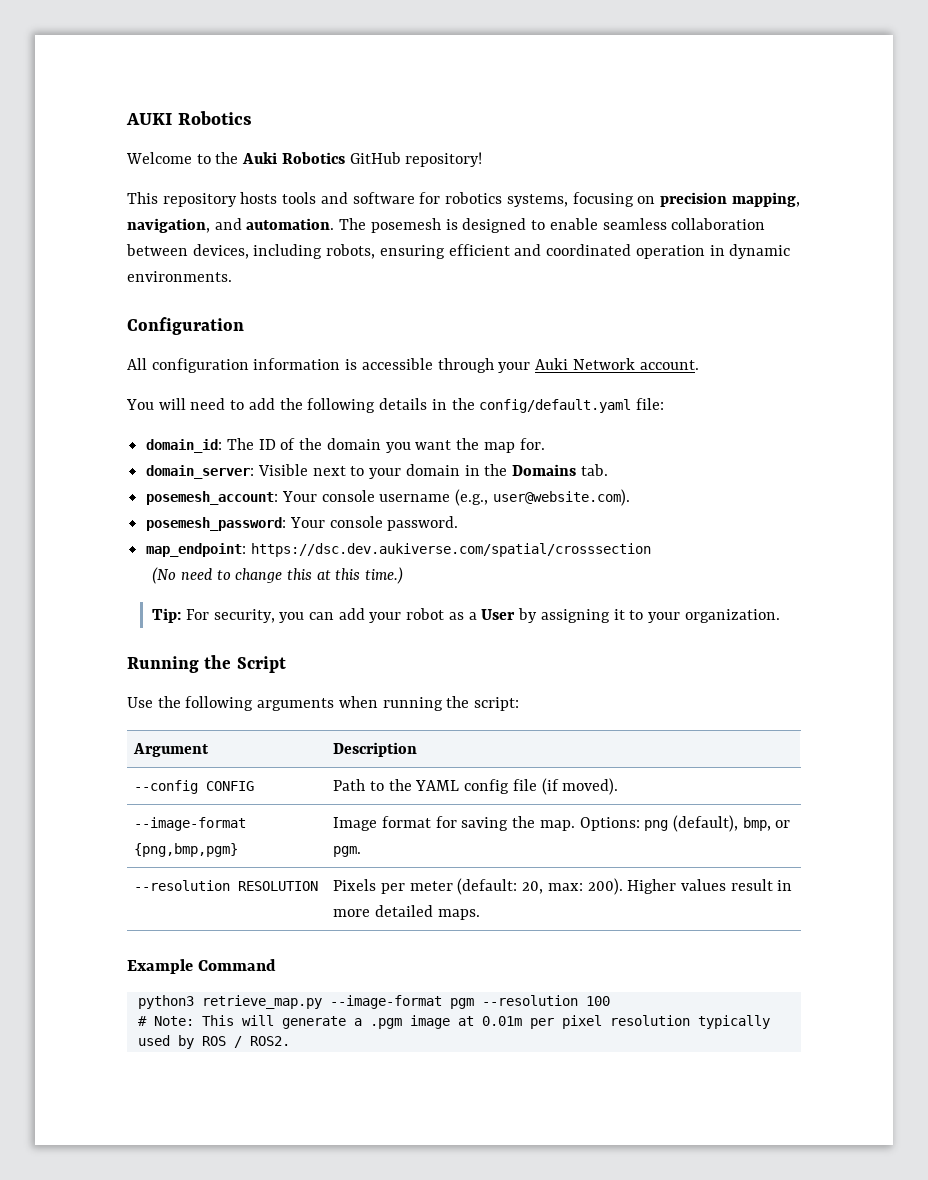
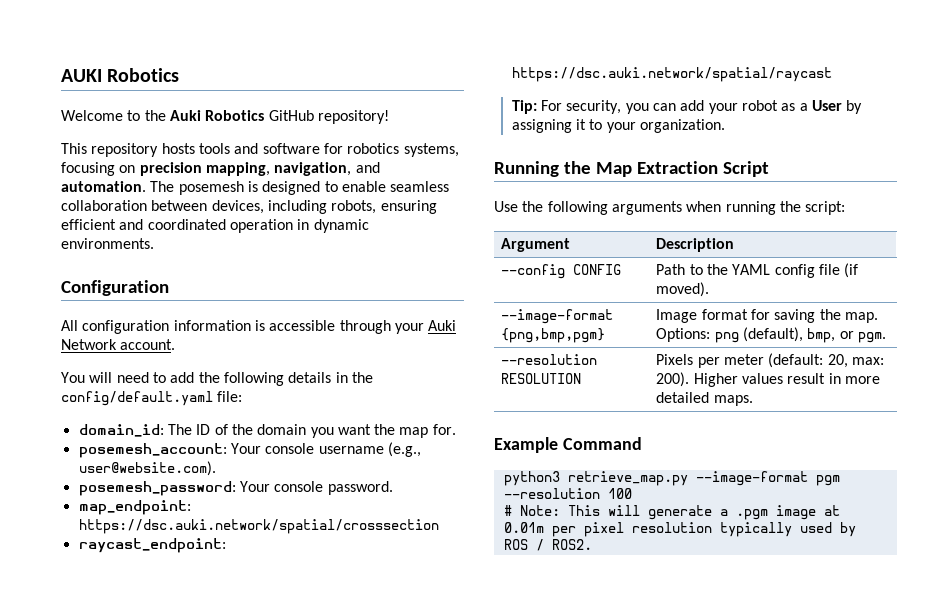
[146,464,608,479] // domain_server: Visible next to your domain in the Domains tab. -> (456, 429) none
[250,543,651,557] [152,567,404,584] https://dsc.dev.aukiverse.com/spatial/crosssection // (No need to change this at this time.) -> [78,519,439,534] [78,538,226,553] [511,67,832,82] https://dsc.auki.network/spatial/crosssection // raycast_endpoint: https://dsc.auki.network/spatial/raycast
(232, 662) none -> [595,161,718,177] Map Extraction

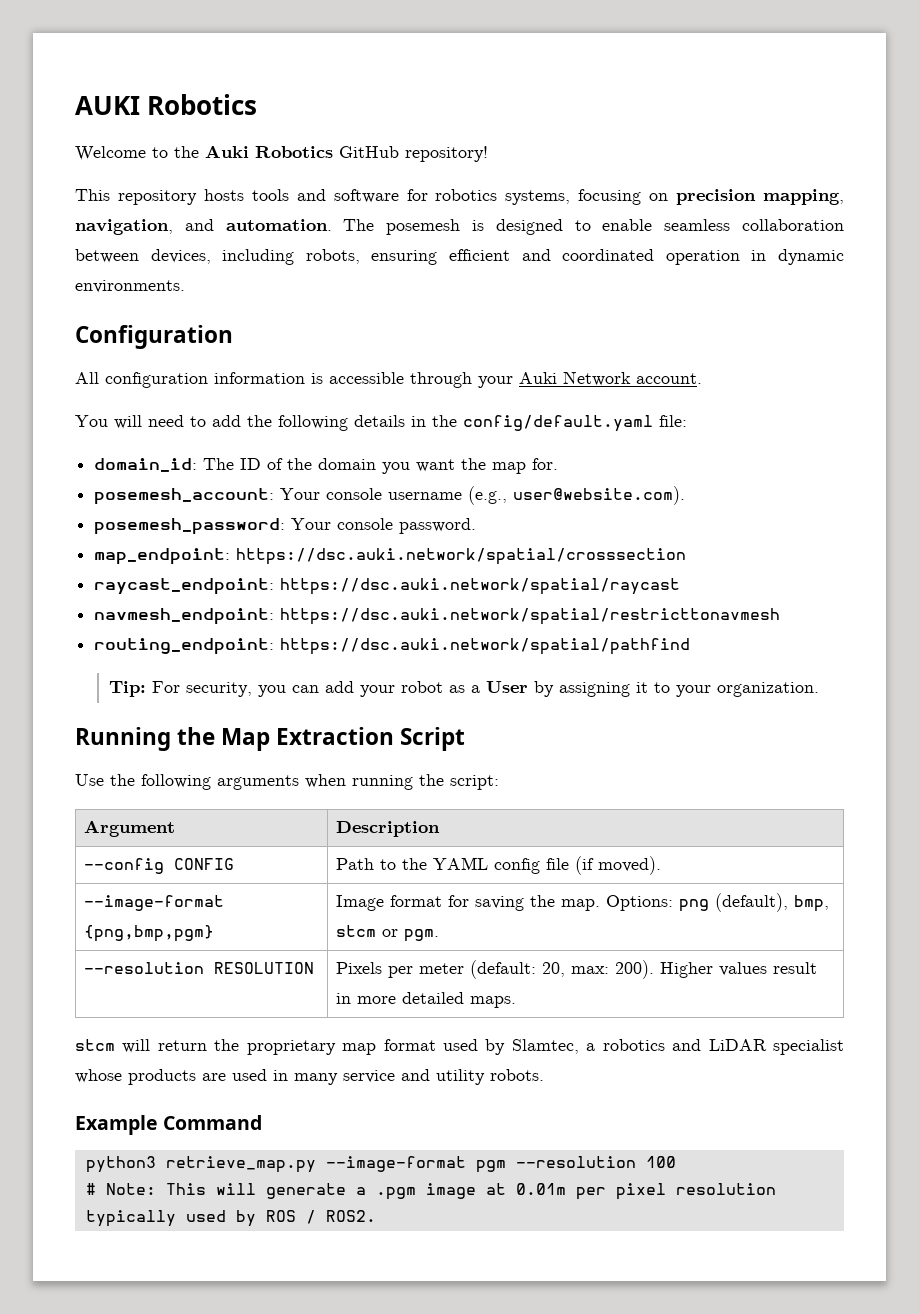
(832, 74) none -> [94,608,781,625] [94,638,691,655] // navmesh_endpoint: https://dsc.auki.network/spatial/restricttonavmesh // routing_endpoint: https://dsc.auki.network/spatial/pathfind
(836, 335) none -> [336,925,377,937] stcm
(753, 400) none -> [75,1039,845,1055] [75,1069,544,1085] // stcm will return the proprietary map format used by Slamtec, a robotics and LiDAR specialist whose products are used in many service and utility robots.

